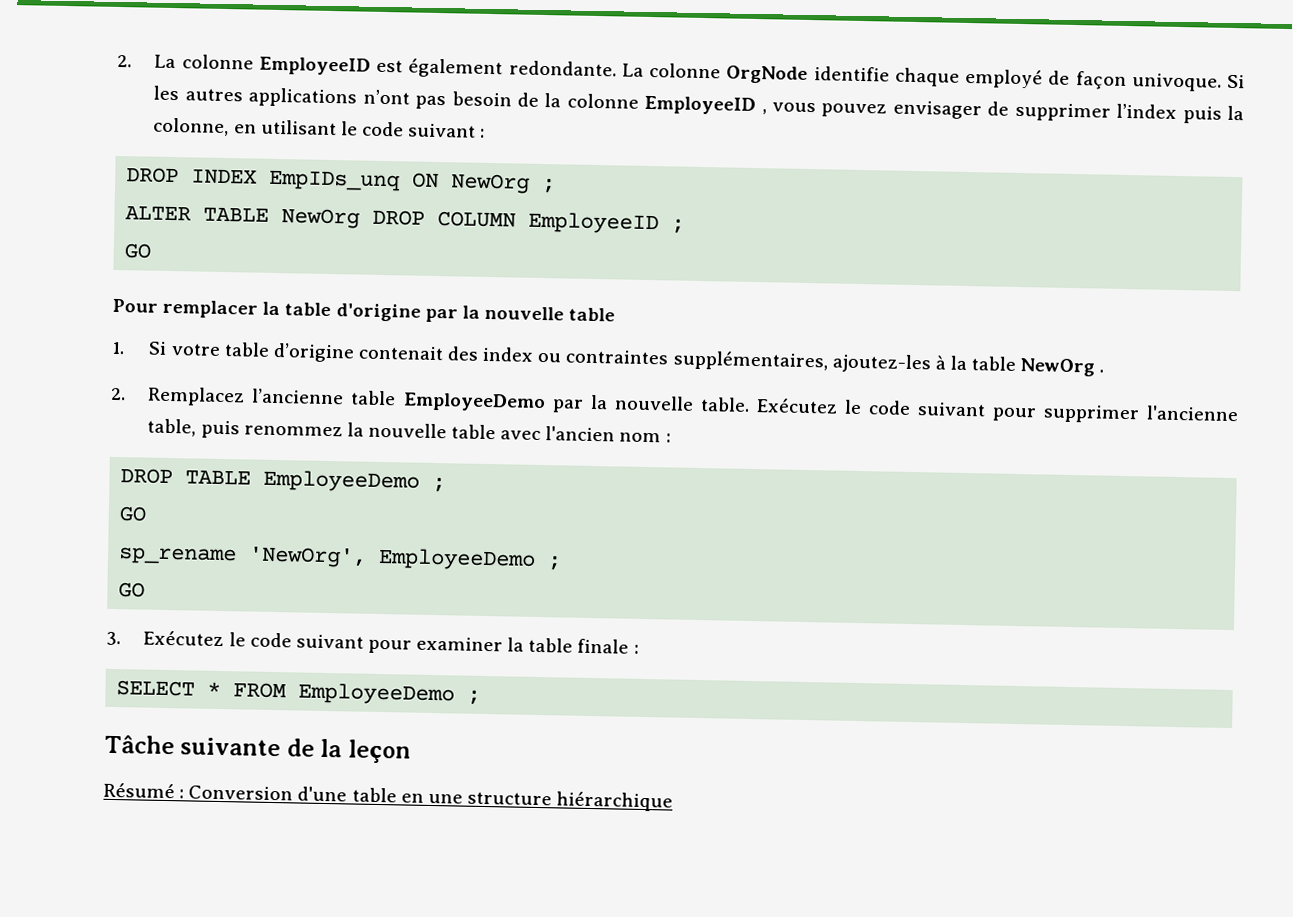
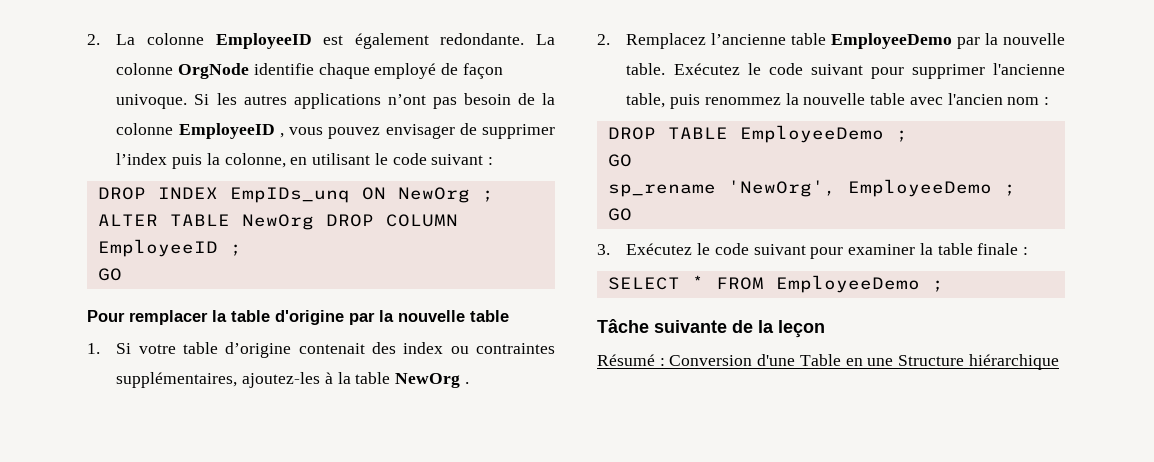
[351,787,397,803] table -> [799,354,841,366] Table
[466,791,552,806] structure -> [898,355,965,366] Structure

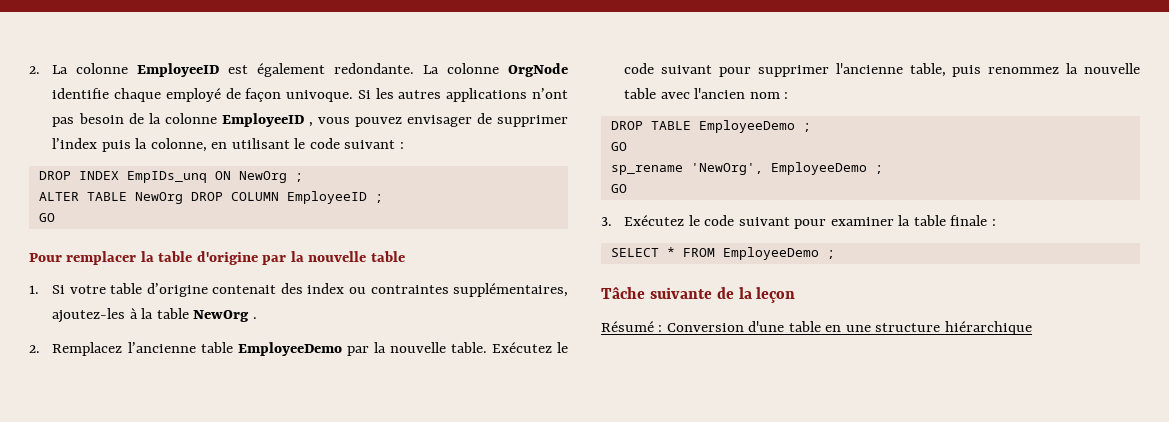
[799,354,841,366] Table -> [788,321,821,332] table
[898,355,965,366] Structure -> [875,323,941,332] structure

